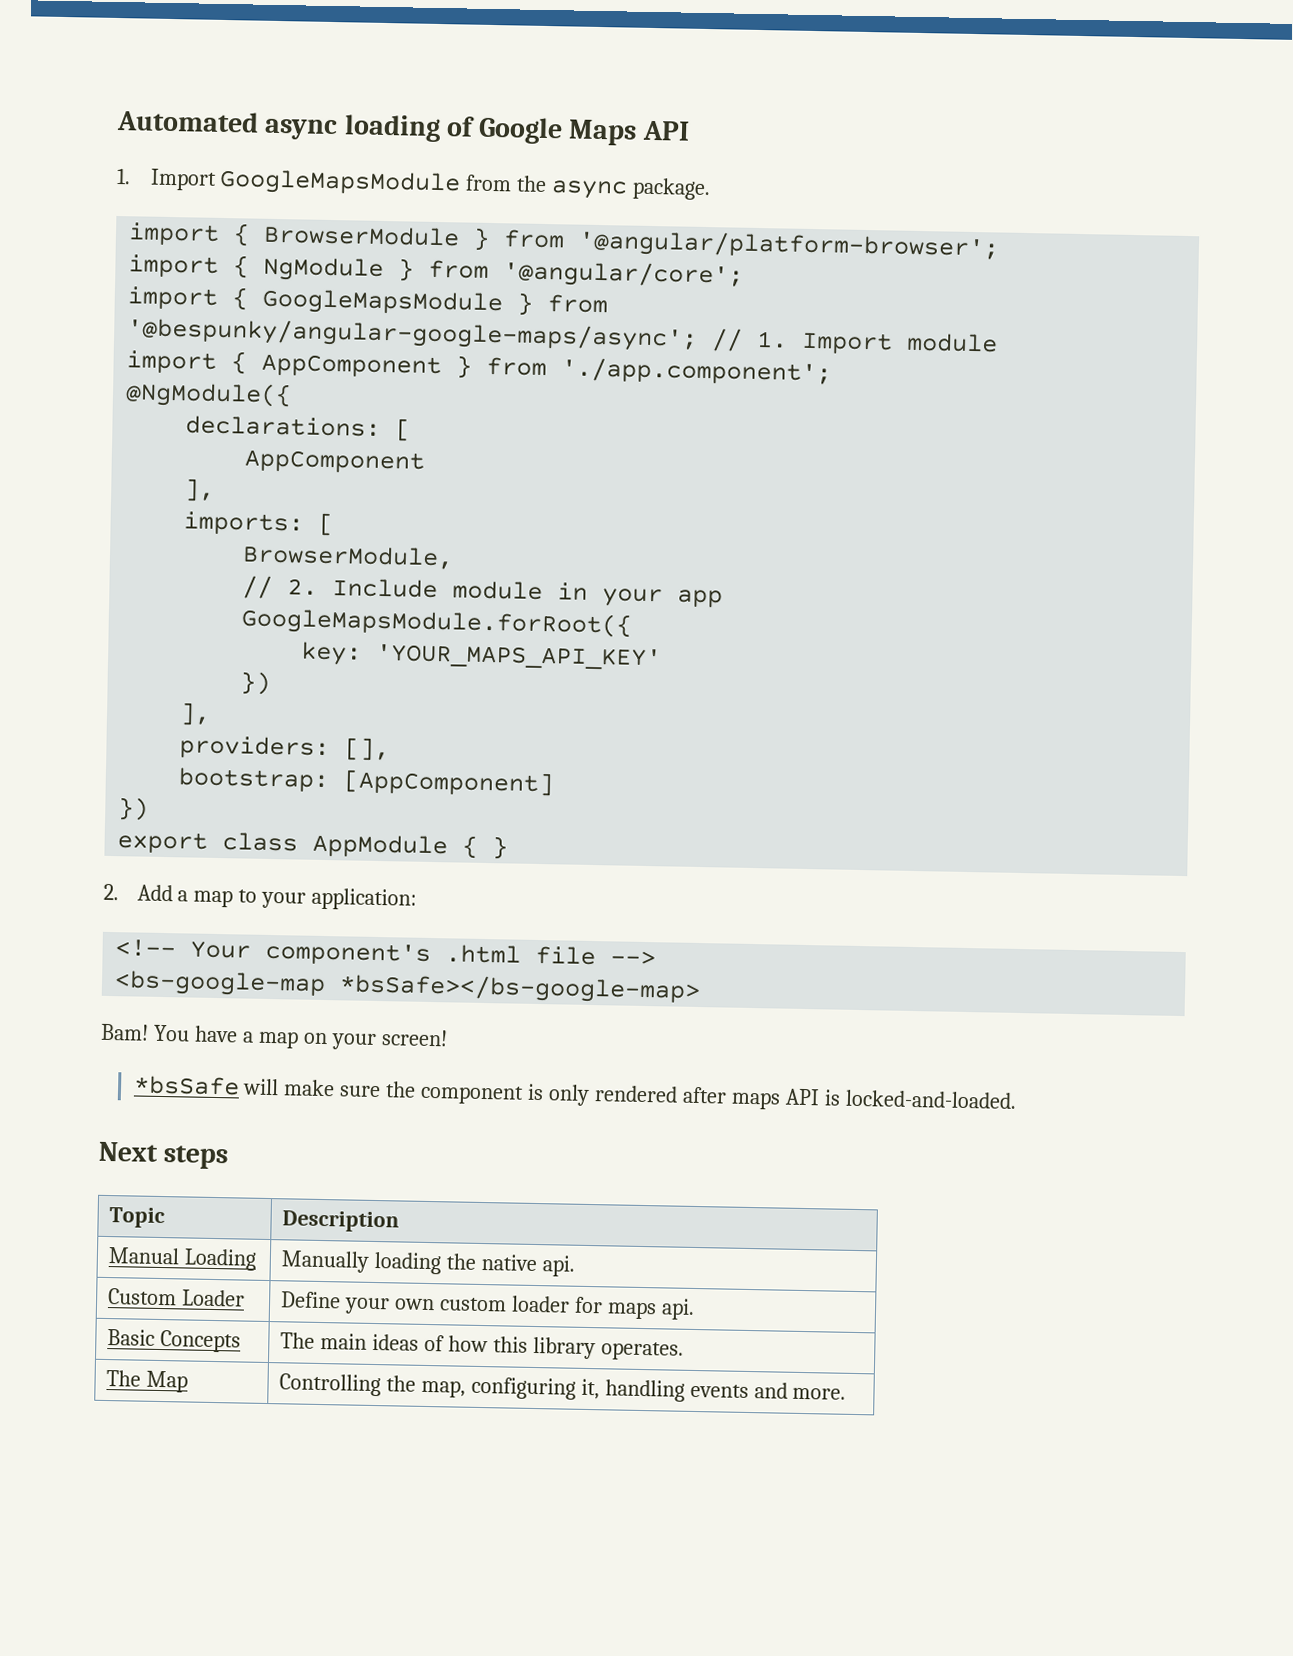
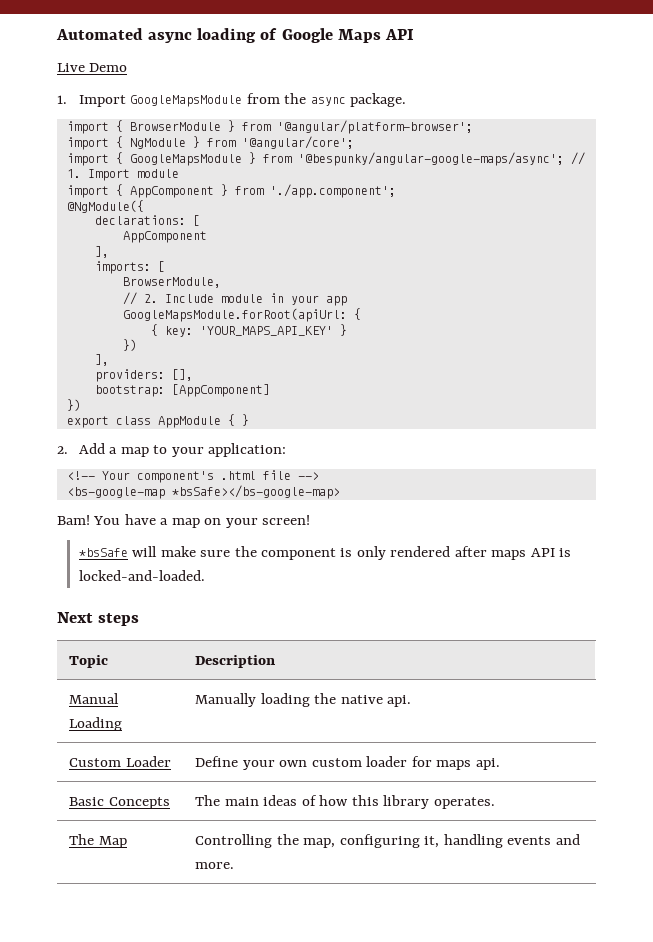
(690, 130) none -> [57,63,128,72] // Live Demo
[241,607,633,639] GoogleMapsModule.forRoot({ // -> [122,308,361,322] [150,324,158,336] GoogleMapsModule.forRoot(apiUrl: { // {
(663, 657) none -> [339,324,347,336] }

